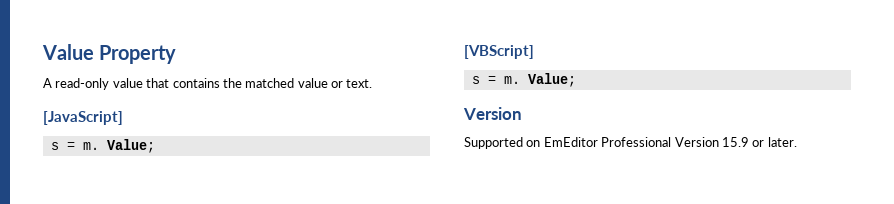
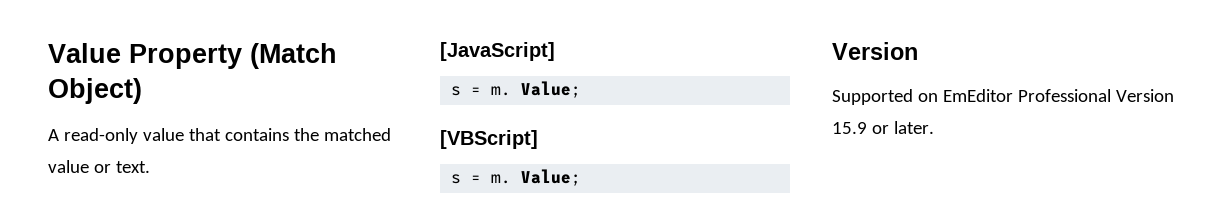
(177, 54) none -> [250,43,337,69] [48,78,142,104] (Match Object)

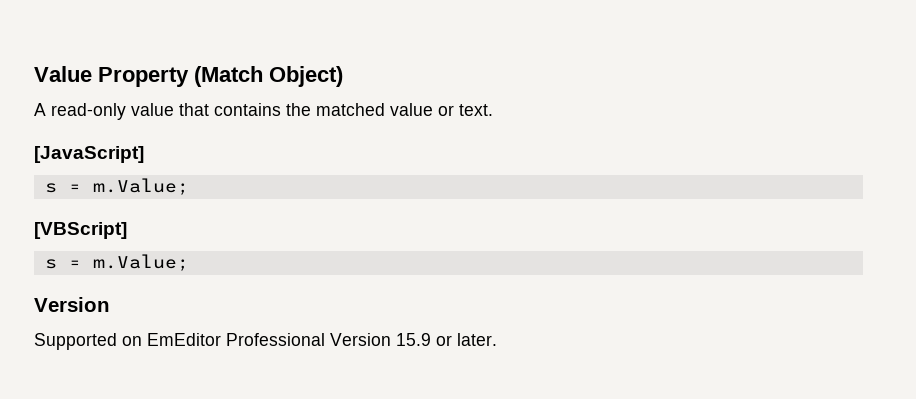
[491,81,582,98] m. Value; -> [92,178,189,195] m.Value;
[491,169,582,186] m. Value; -> [92,254,189,271] m.Value;

